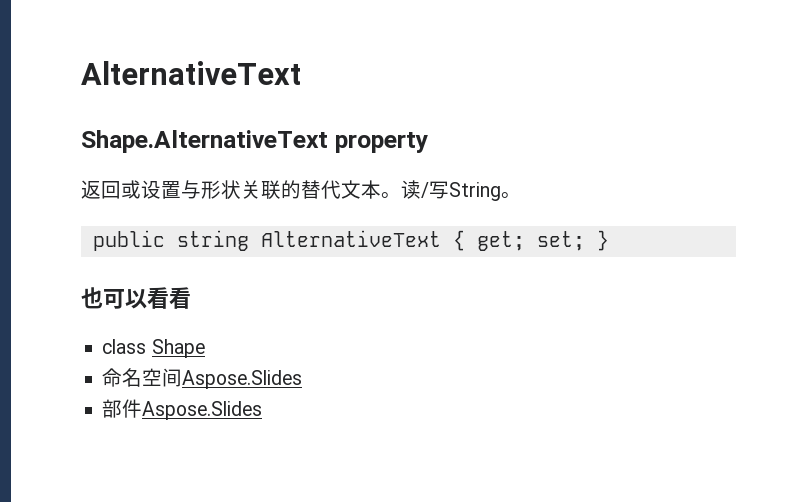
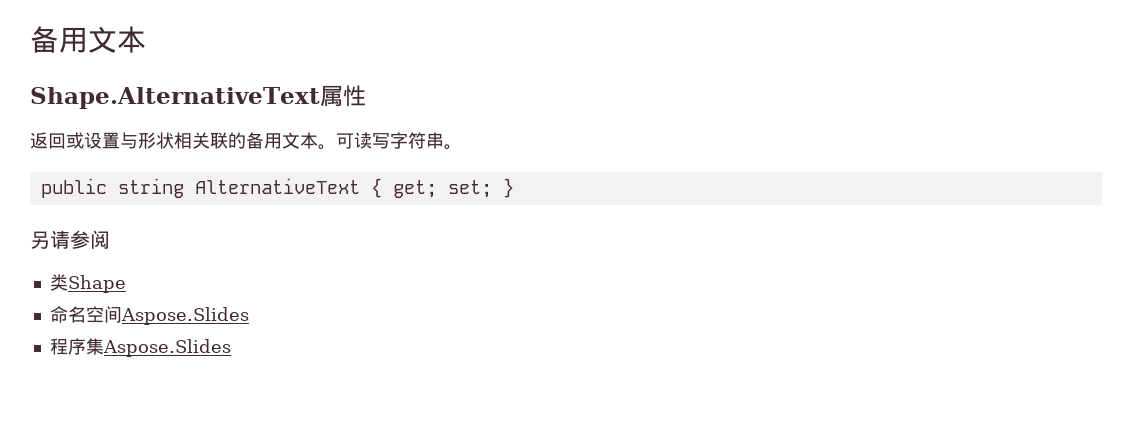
[81,61,301,85] AlternativeText -> [30,26,146,53] 备用文本
[334,132,428,153] property -> [319,85,366,107] 属性
[241,180,501,201] 关联的替代文本。读/写String -> [174,132,444,150] 相关联的备用文本。可读写字符串
[81,287,191,309] [102,339,147,354] 也可以看看 // class -> [30,230,110,249] [49,274,68,291] 另请参阅 // 类
[102,399,143,418] 部件 -> [49,338,104,355] 程序集

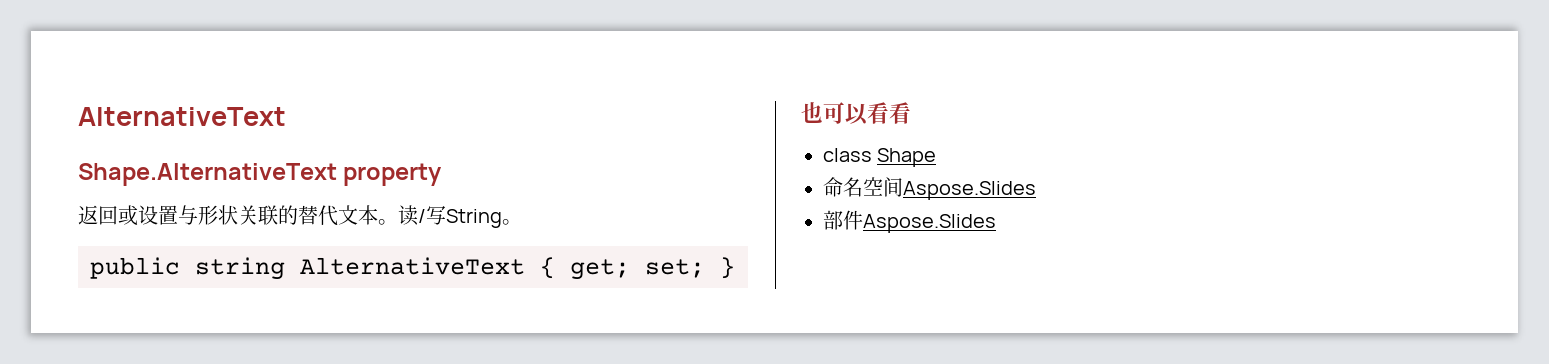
[30,26,146,53] 备用文本 -> [78,107,286,126] AlternativeText
[319,85,366,107] 属性 -> [343,163,443,186] property
[174,132,444,150] 相关联的备用文本。可读写字符串 -> [238,205,502,228] 关联的替代文本。读/写String
[30,230,110,249] [49,274,68,291] 另请参阅 // 类 -> [801,102,911,125] [823,148,872,162] 也可以看看 // class
[49,338,104,355] 程序集 -> [823,210,863,230] 部件

